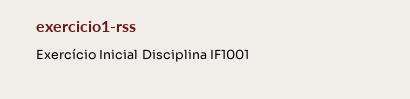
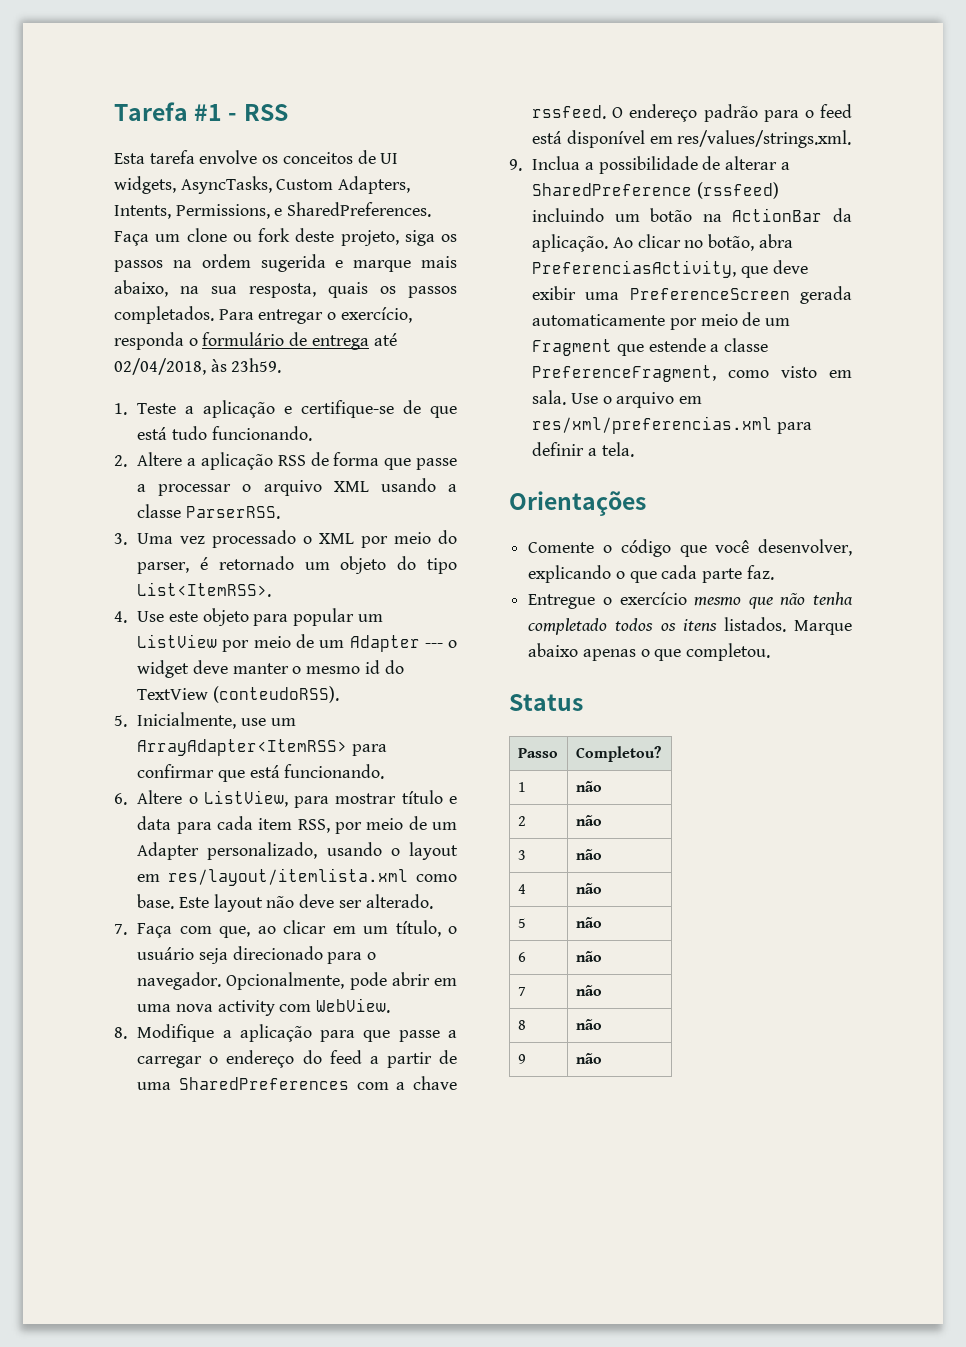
[36,21,136,32] [36,48,250,62] exercicio1-rss // Exercício Inicial Disciplina IF1001 -> [114,102,288,121] [114,150,399,164] [114,176,411,194] [114,202,432,219] [114,228,457,246] [114,254,457,272] [114,280,457,298] [114,306,412,324] [114,332,397,350] [114,358,282,375] [114,400,457,418] [137,426,312,441] [114,452,457,470] [137,478,457,496] [137,504,280,519] [114,530,458,548] [137,556,457,574] [137,582,272,597] [114,608,383,626] [137,634,457,652] [137,660,404,678] [137,686,339,703] [114,712,296,729] [137,739,387,756] [137,764,385,782] [114,790,457,808] [137,816,457,834] [137,842,459,860] [137,868,457,886] [137,894,433,912] [114,920,457,938] [137,946,377,964] [137,972,458,990] [137,998,391,1016] [114,1024,457,1042] [137,1050,457,1068] [137,1076,458,1090] [532,104,852,122] [532,130,852,148] [509,156,790,174] [532,182,779,199] [532,208,852,222] [532,234,793,252] [532,260,808,278] [532,286,852,304] [532,312,791,330] [532,338,769,356] [532,365,852,382] [532,390,703,408] [532,416,812,434] [532,442,634,457] [509,491,646,516] [528,539,852,557] [528,565,774,583] [528,592,853,609] [528,617,852,635] [528,643,771,661] [509,694,583,711] [517,748,558,758] [575,746,661,762] [517,782,526,792] [575,781,602,792] [517,816,526,826] [575,815,602,826] [517,850,526,860] [575,849,602,860] [517,884,526,894] [575,883,602,894] [517,918,526,928] [575,917,602,928] [517,952,526,962] [575,951,602,962] [517,987,526,996] [575,985,602,996] [517,1020,526,1030] [575,1019,602,1030] [517,1054,526,1064] [575,1053,602,1064] Tarefa #1 - RSS // Esta tarefa envolve os conceitos de UI widgets, AsyncTasks, Custom Adapters, Intents, Permissions, e SharedPreferences. Faça um clone ou fork deste projeto, siga os passos na ordem sugerida e marque mais abaixo, na sua resposta, quais os passos completados. Para entregar o exercício, responda o formulário de entrega até 02/04/2018, às 23h59. // 1. Teste a aplicação e certifique-se de que está tudo funcionando. // 2. Altere a aplicação RSS de forma que passe a processar o arquivo XML usando a classe ParserRSS. // 3. Uma vez processado o XML por meio do parser, é retornado um objeto do tipo List<ItemRSS>. // 4. Use este objeto para popular um ListView por meio de um Adapter --- o widget deve manter o mesmo id do TextView (conteudoRSS). // 5. Inicialmente, use um ArrayAdapter<ItemRSS> para confirmar que está funcionando. // 6. Altere o ListView, para mostrar título e data para cada item RSS, por meio de um Adapter personalizado, usando o layout em res/layout/itemlista.xml como base. Este layout não deve ser alterado. // 7. Faça com que, ao clicar em um título, o usuário seja direcionado para o navegador. Opcionalmente, pode abrir em uma nova activity com WebView. // 8. Modifique a aplicação para que passe a carregar o endereço do feed a partir de uma SharedPreferences com a chave rssfeed. O endereço padrão para o feed está disponível em res/values/strings.xml. // 9. Inclua a possibilidade de alterar a SharedPreference (rssfeed) incluindo um botão na ActionBar da aplicação. Ao clicar no botão, abra PreferenciasActivity, que deve exibir uma PreferenceScreen gerada automaticamente por meio de um Fragment que estende a classe PreferenceFragment, como visto em sala. Use o arquivo em res/xml/preferencias.xml para definir a tela. // Orientações // Comente o código que você desenvolver, explicando o que cada parte faz. // Entregue o exercício mesmo que não tenha completado todos os itens listados. Marque abaixo apenas o que completou. // Status // Passo | Completou? // 1 | não // 2 | não // 3 | não // 4 | não // 5 | não // 6 | não // 7 | não // 8 | não // 9 | não

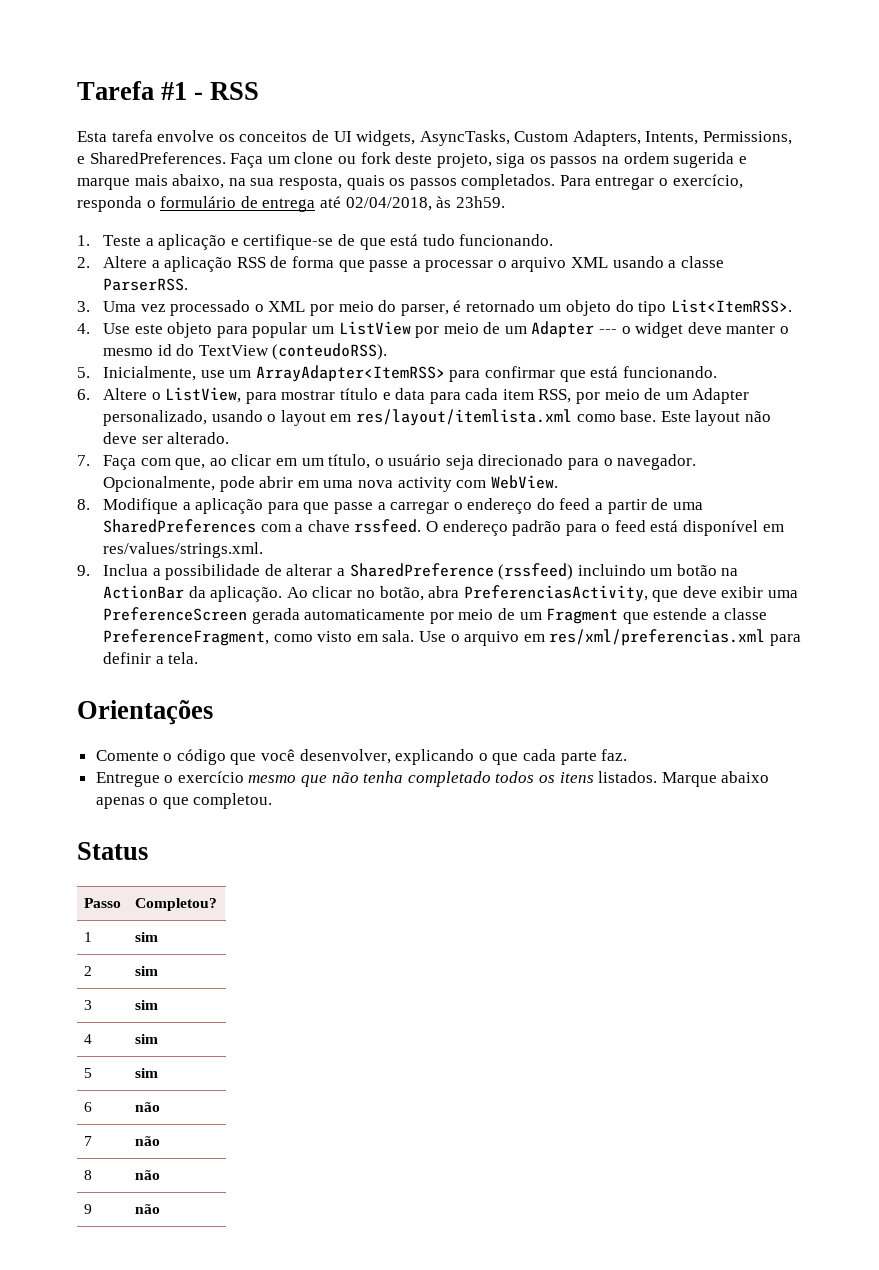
[575,781,602,792] não -> [134,932,158,942] sim
[575,815,602,826] não -> [134,966,158,976] sim
[575,849,602,860] não -> [134,1000,158,1010] sim
[575,883,602,894] não -> [134,1034,158,1044] sim
[575,917,602,928] não -> [134,1068,158,1078] sim

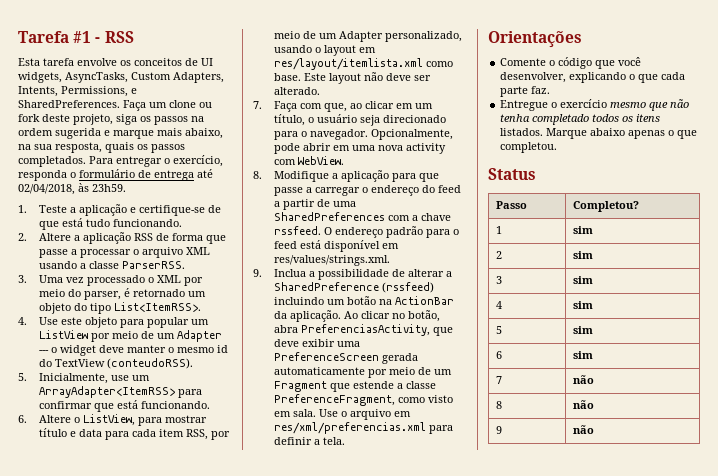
[134,1102,160,1112] não -> [573,351,594,359] sim

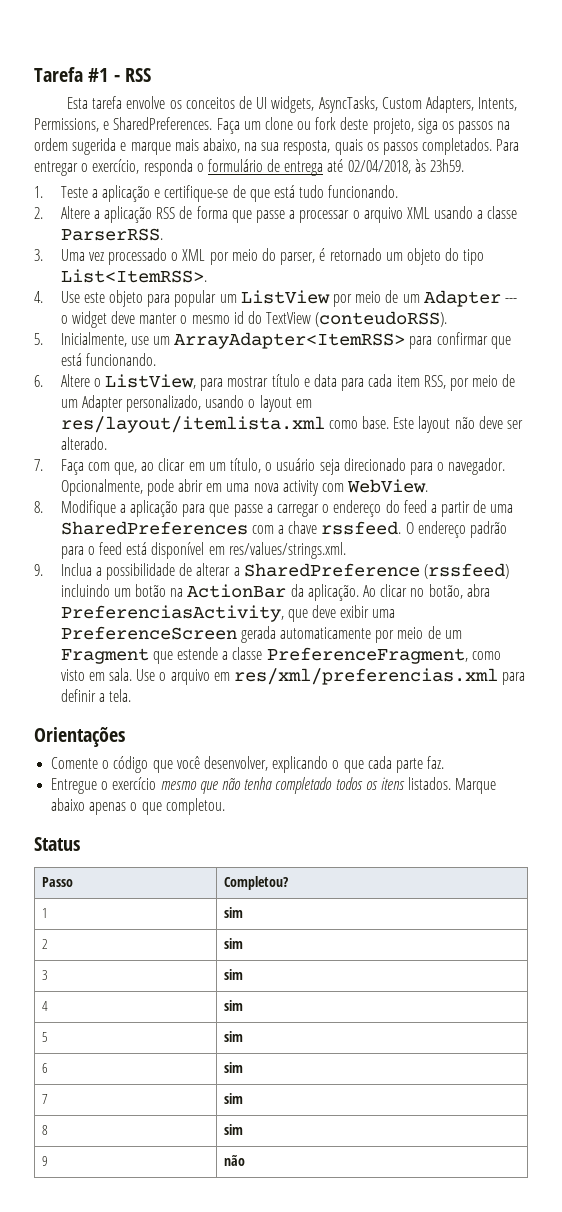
[573,375,595,384] não -> [223,1093,243,1104] sim
[573,400,595,409] não -> [223,1124,243,1135] sim

